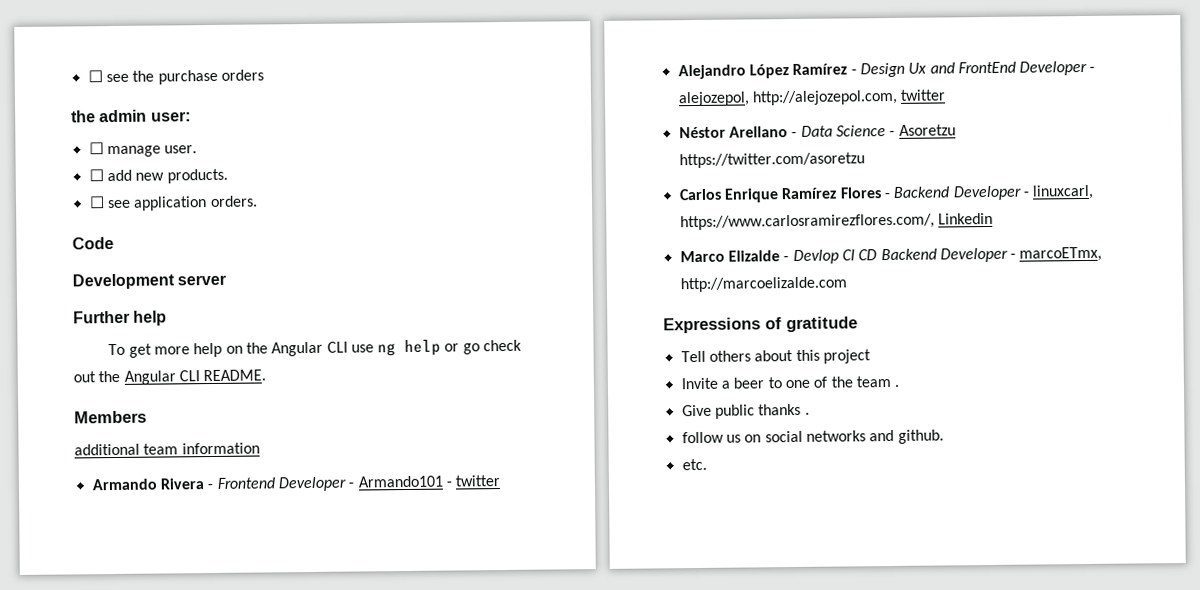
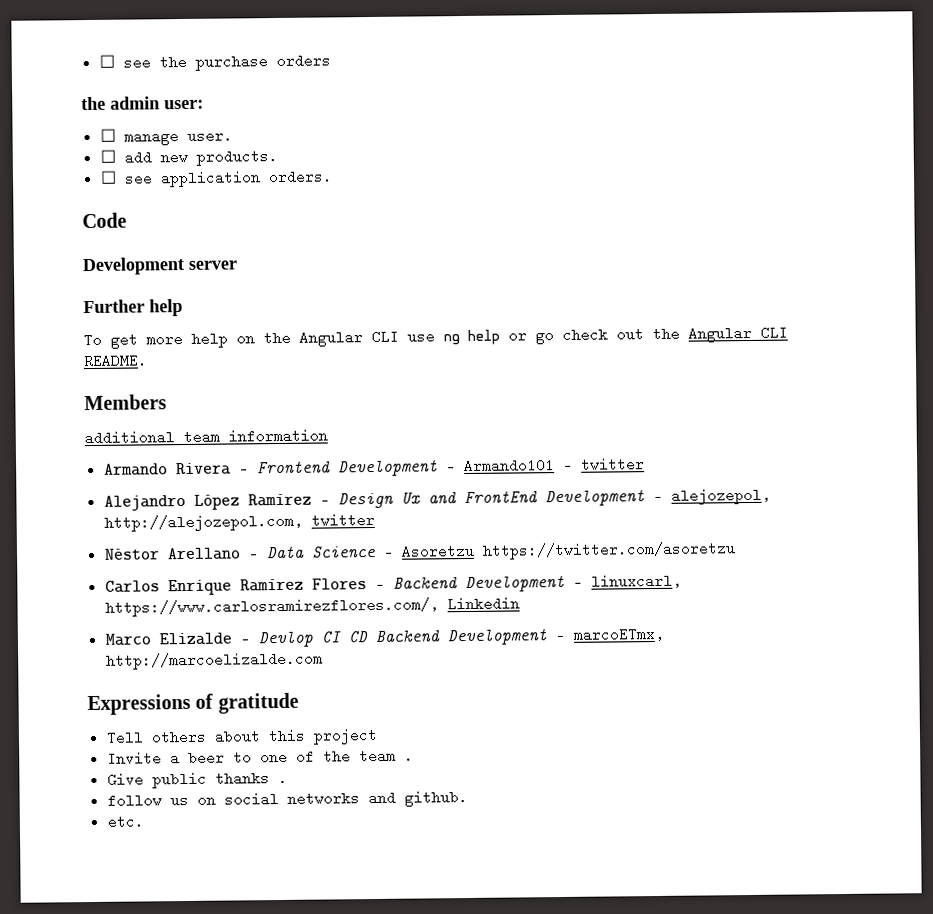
[277,476,347,492] Developer -> [337,459,438,477] Development
[1019,60,1088,76] Developer -> [544,489,645,507] Development
[952,185,1022,201] Developer -> [464,574,565,593] Development
[939,247,1008,263] Developer -> [446,628,547,646] Development

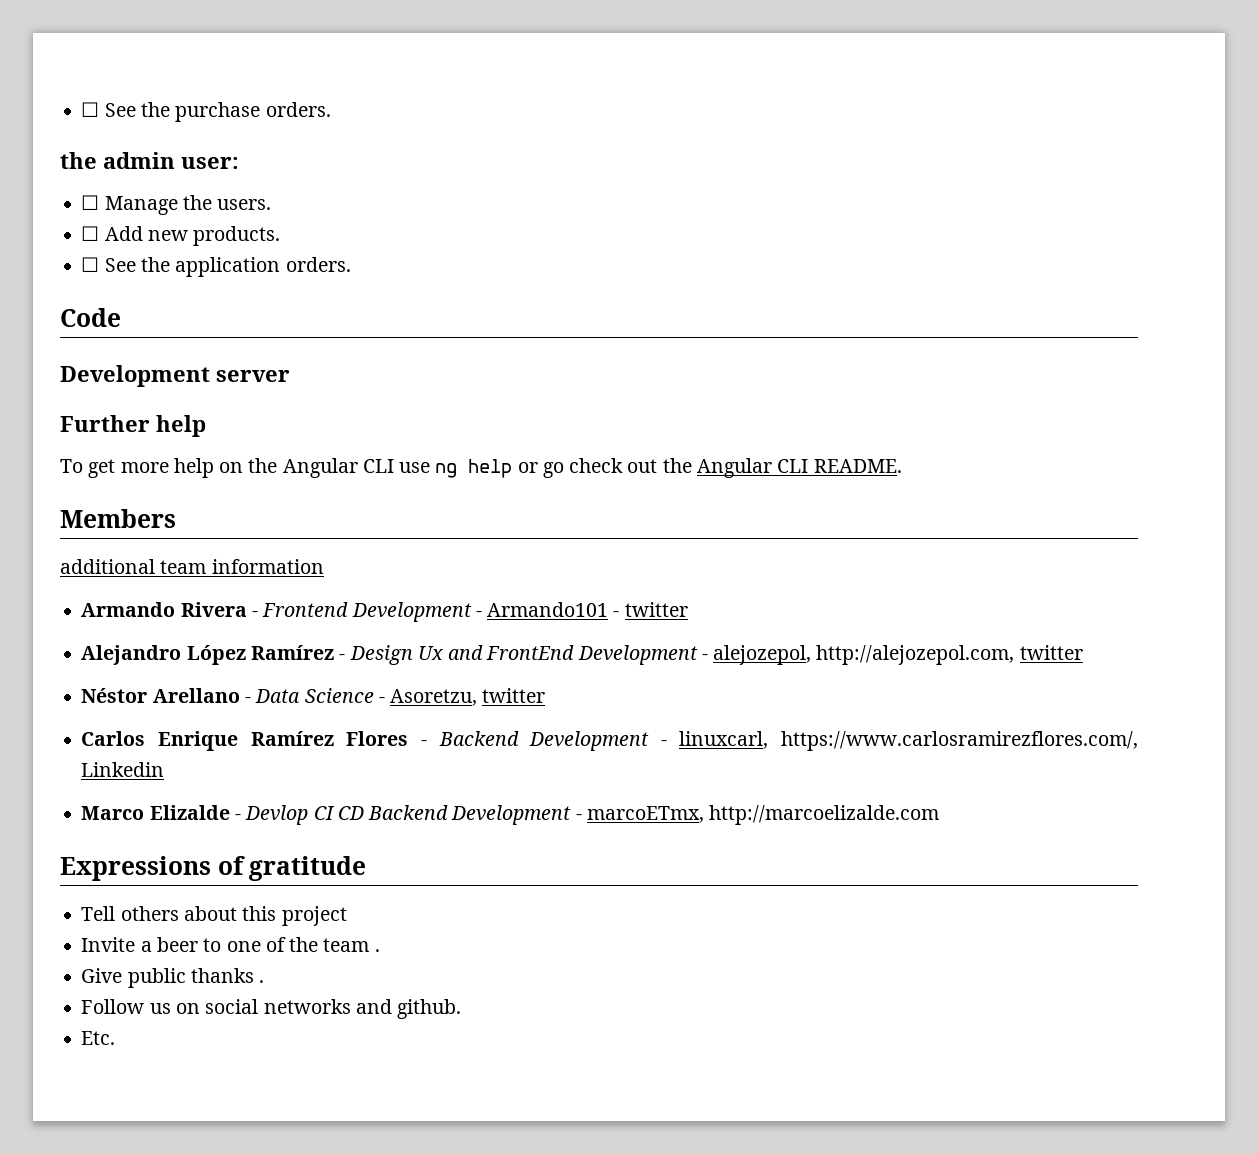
[98,54,151,70] ☐ see -> [81,102,136,117] ☐ See
[275,53,331,69] orders -> [265,102,331,117] orders.
[123,128,233,146] [99,149,152,165] manage user. // ☐ add -> [104,195,272,215] [81,226,143,241] Manage the users. // ☐ Add
[123,171,153,186] see -> [104,257,170,272] See the
[400,541,736,560] Asoretzu https://twitter.com/asoretzu -> [390,688,546,706] Asoretzu, twitter
[106,793,162,808] follow -> [81,999,145,1014] Follow
[106,814,144,829] etc. -> [81,1031,116,1045] Etc.

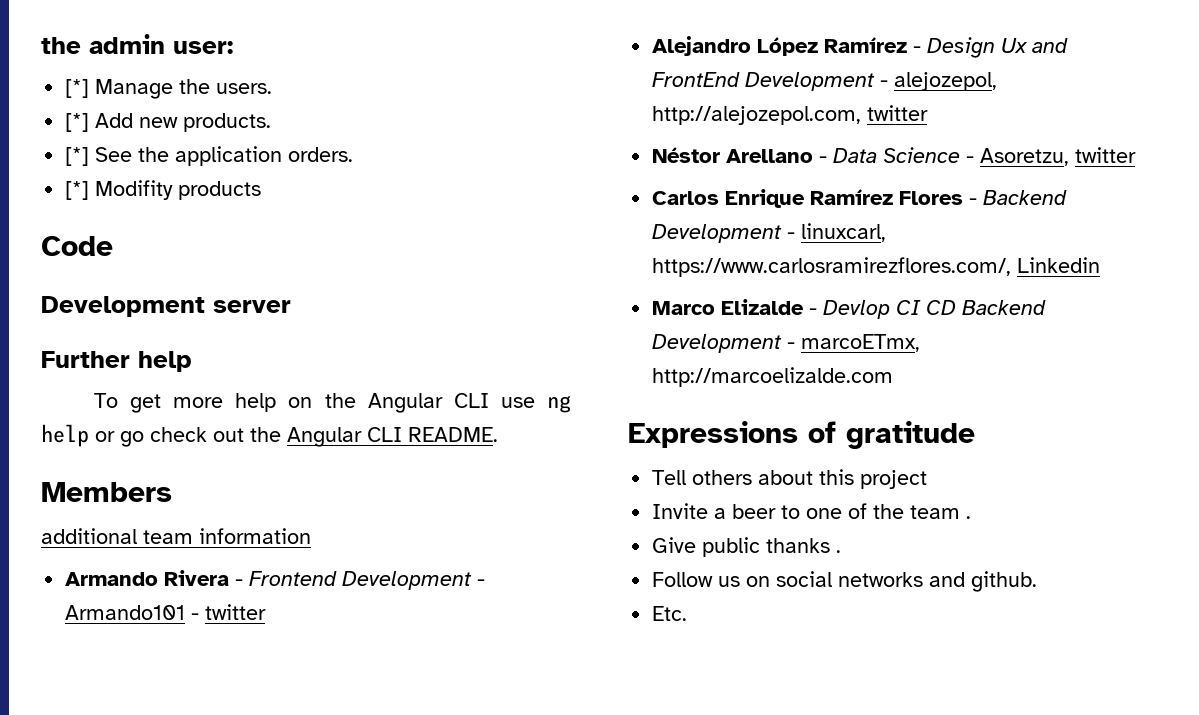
[81,102,331,122] ☐ See the purchase orders. // -> (41, 45) none
[81,195,100,210] ☐ -> [65,79,90,98] [*]
[81,226,100,241] ☐ -> [65,113,90,132] [*]
[81,257,100,272] ☐ -> [65,147,90,166] [*]
(351, 264) none -> [65,180,262,200] // [*] Modifity products

